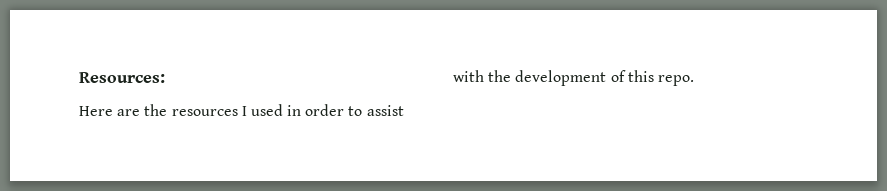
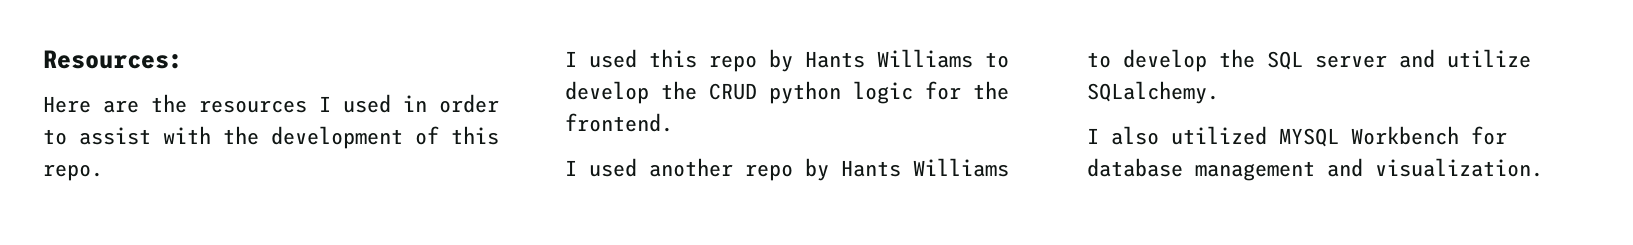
(694, 80) none -> [565,49,1009,72] [565,81,1009,104] [565,113,673,132] [565,158,1009,181] [1087,49,1531,72] [1087,81,1219,104] [1087,126,1507,147] [1087,158,1543,181] // I used this repo by Hants Williams to develop the CRUD python logic for the frontend. // I used another repo by Hants Williams to develop the SQL server and utilize SQLalchemy. // I also utilized MYSQL Workbench for database management and visualization.

